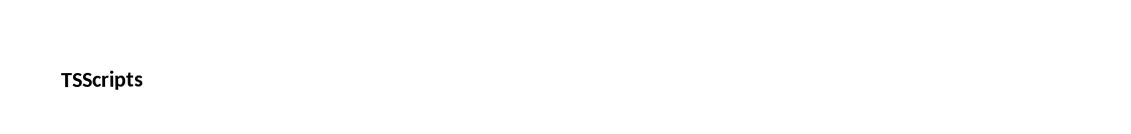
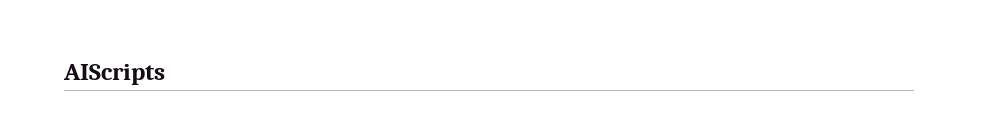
[61,70,144,91] TSScripts -> [63,64,165,85] AIScripts

